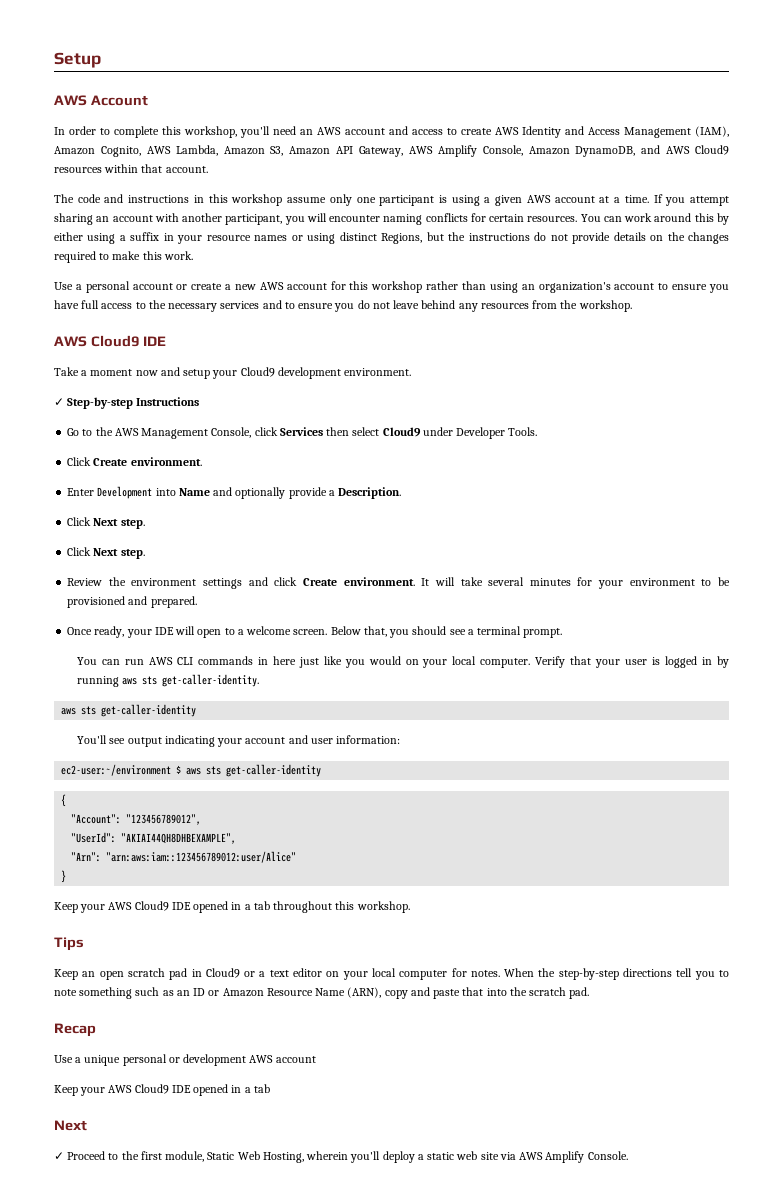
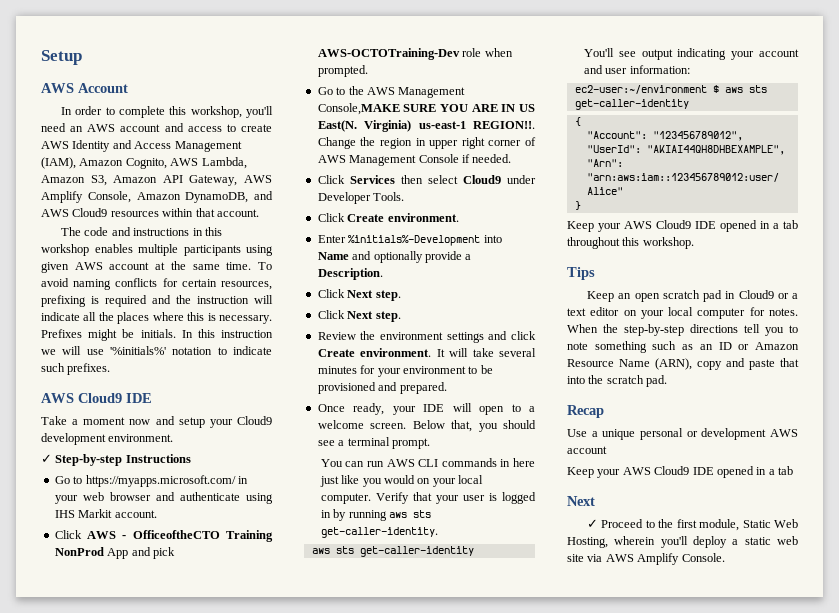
[287,194,730,206] [54,213,730,225] [54,232,730,244] [54,251,193,263] [54,281,729,293] [54,300,632,312] assume only one participant is using a given AWS account at a time. If you attempt sharing an account with another participant, you will encounter naming conflicts for certain resources. You can work around this by either using a suffix in your resource names or using distinct Regions, but the instructions do not provide details on the changes required to make this work. // Use a personal account or create a new AWS account for this workshop rather than using an organization's account to ensure you have full access to the necessary services and to ensure you do not leave behind any resources from the workshop. -> [94,244,273,256] [41,261,272,273] [41,278,272,290] [41,295,273,307] [41,312,272,324] [41,329,273,341] [41,346,272,355] [41,363,111,375] enables multiple participants using given AWS account at the same time. To avoid naming conflicts for certain resources, prefixing is required and the instruction will indicate all the places where this is necessary. Prefixes might be initials. In this instruction we will use '%initials%' notation to indicate such prefixes.
(200, 401) none -> [54,475,248,487] [54,492,273,504] [54,509,157,518] [54,530,273,542] [54,547,175,559] [317,48,513,60] [317,65,368,77] // Go to https://myapps.microsoft.com/ in your web browser and authenticate using IHS Markit account. // Click AWS - OfficeoftheCTO Training NonProd App and pick AWS-OCTOTraining-Dev role when prompted.
[211,427,278,438] Console, click -> [317,103,535,115] [317,120,535,132] [317,137,536,149] [317,154,512,166] [317,175,345,184] Console,MAKE SURE YOU ARE IN US East(N. Virginia) us-east-1 REGION!!. Change the region in upper right corner of AWS Management Console if needed. // Click
[97,486,153,499] Development -> [348,235,481,246] %initials%-Development

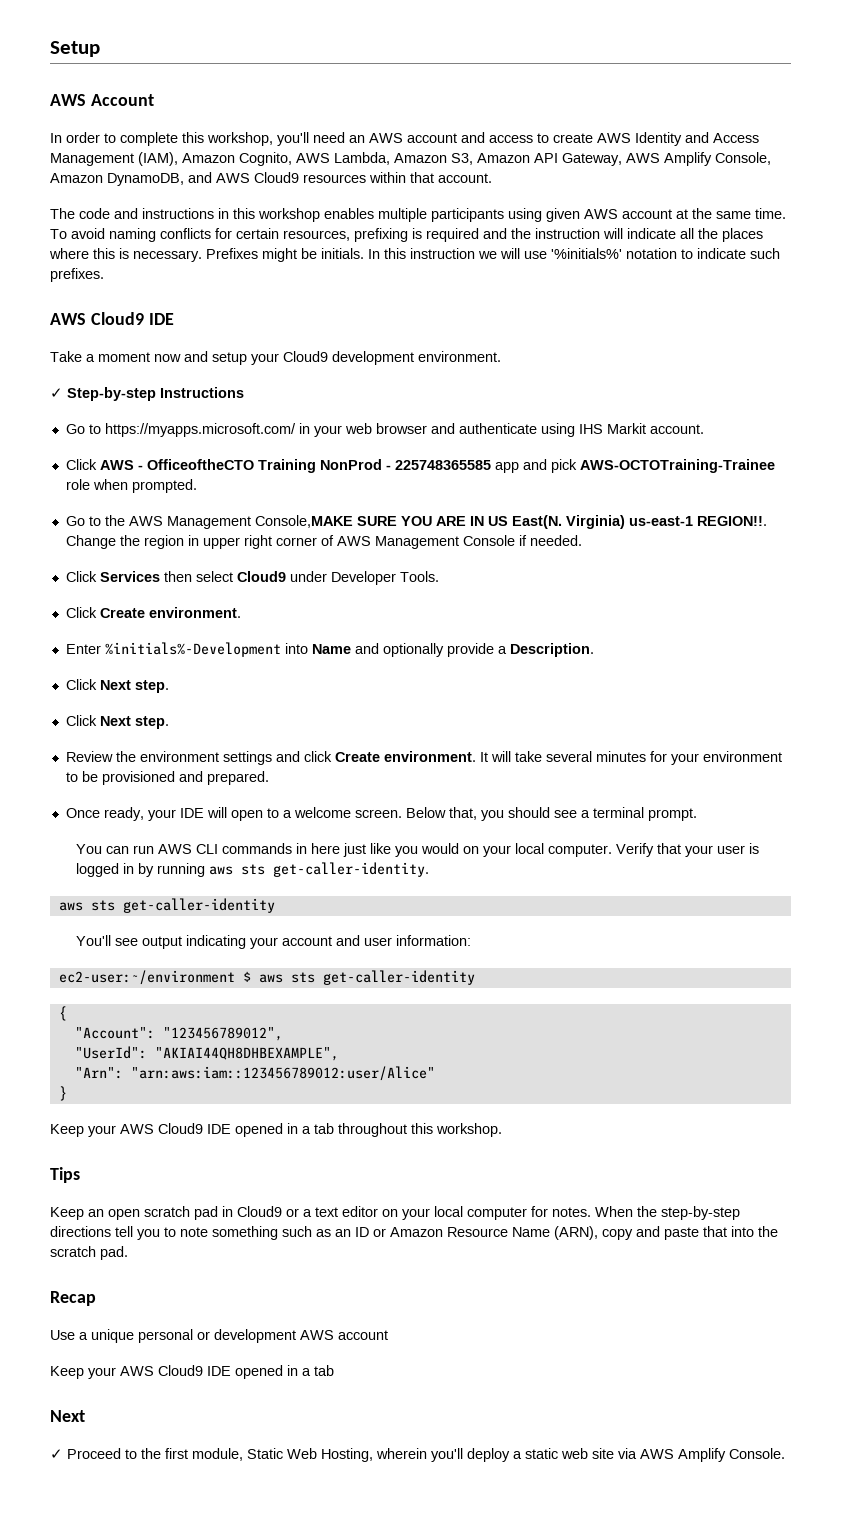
[107,548,129,559] App -> [385,460,519,473] - 225748365585 app
[317,48,460,60] AWS-OCTOTraining-Dev -> [579,459,775,473] AWS-OCTOTraining-Trainee

